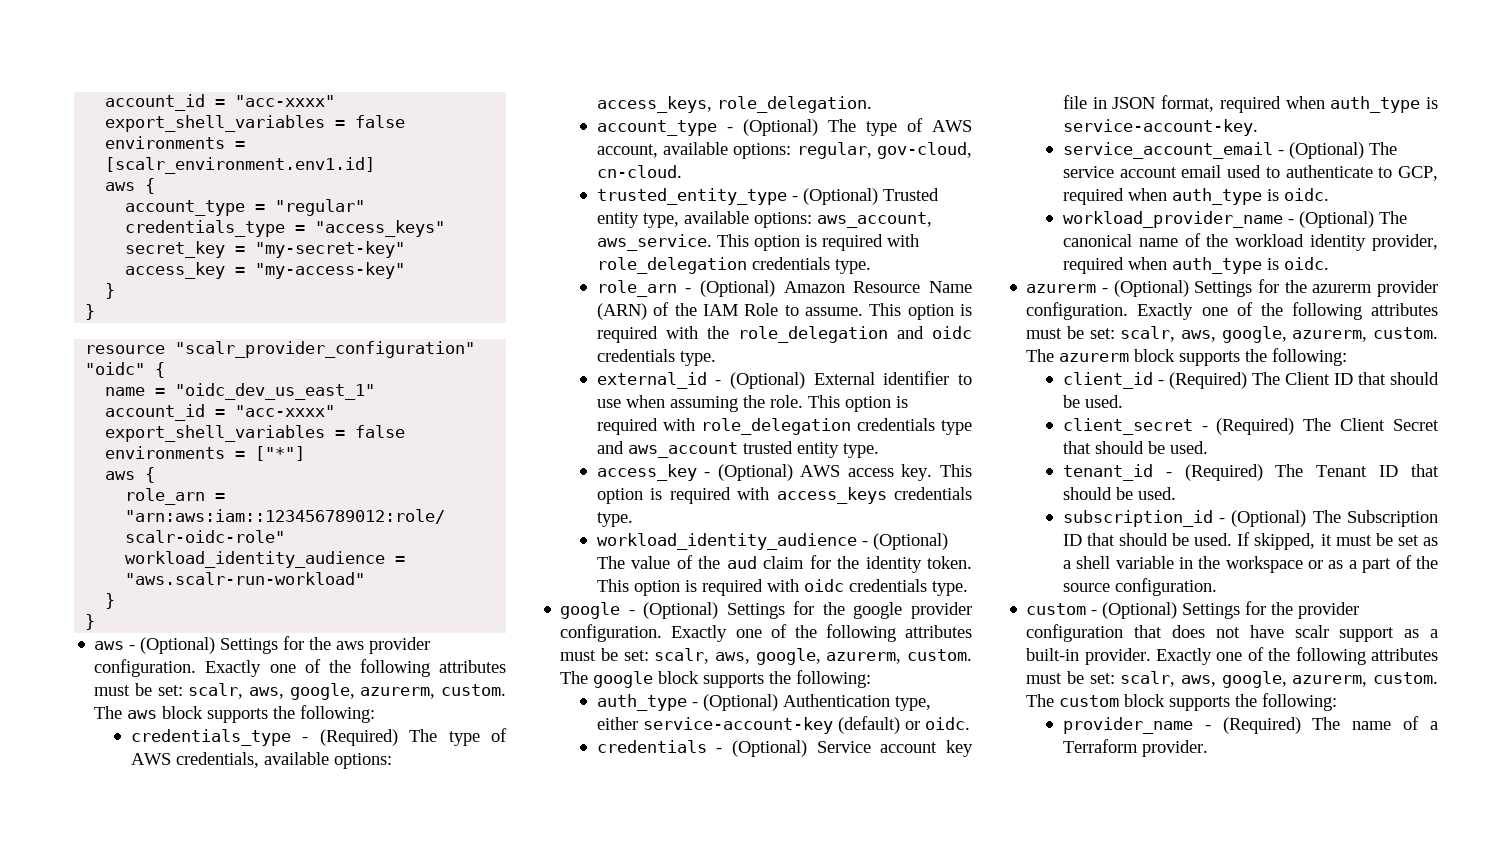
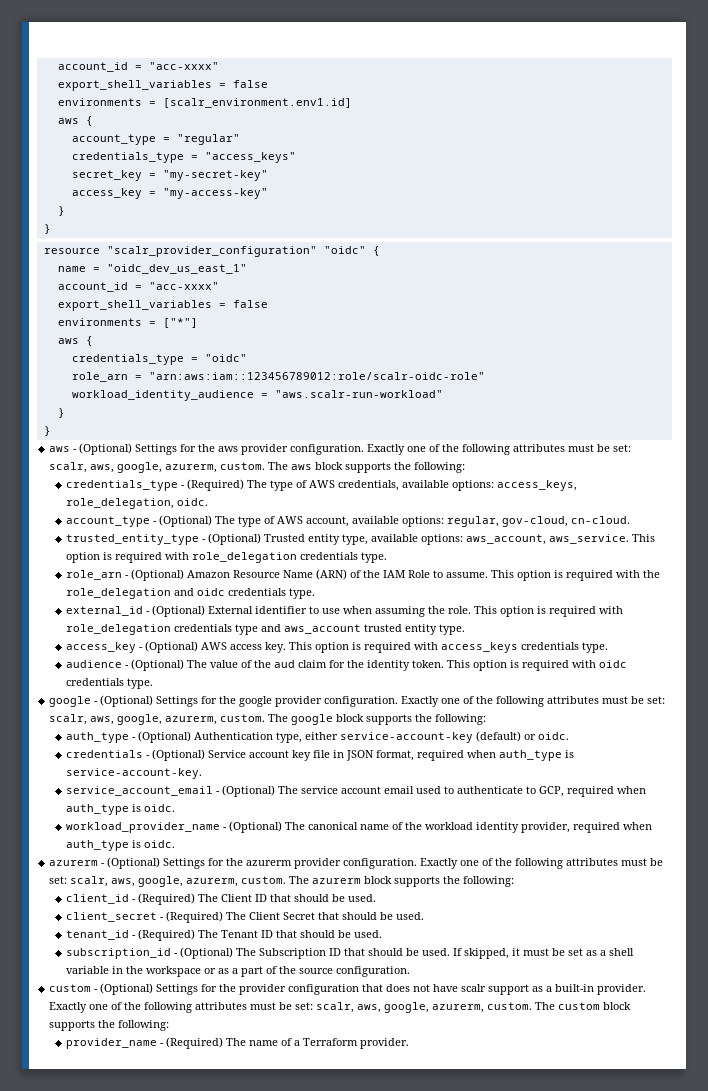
(156, 475) none -> [71,354,247,365] // credentials_type = "oidc"
[716,96,872,113] role_delegation. -> [65,498,208,509] role_delegation, oidc.
[596,533,857,550] workload_identity_audience -> [65,660,122,668] audience

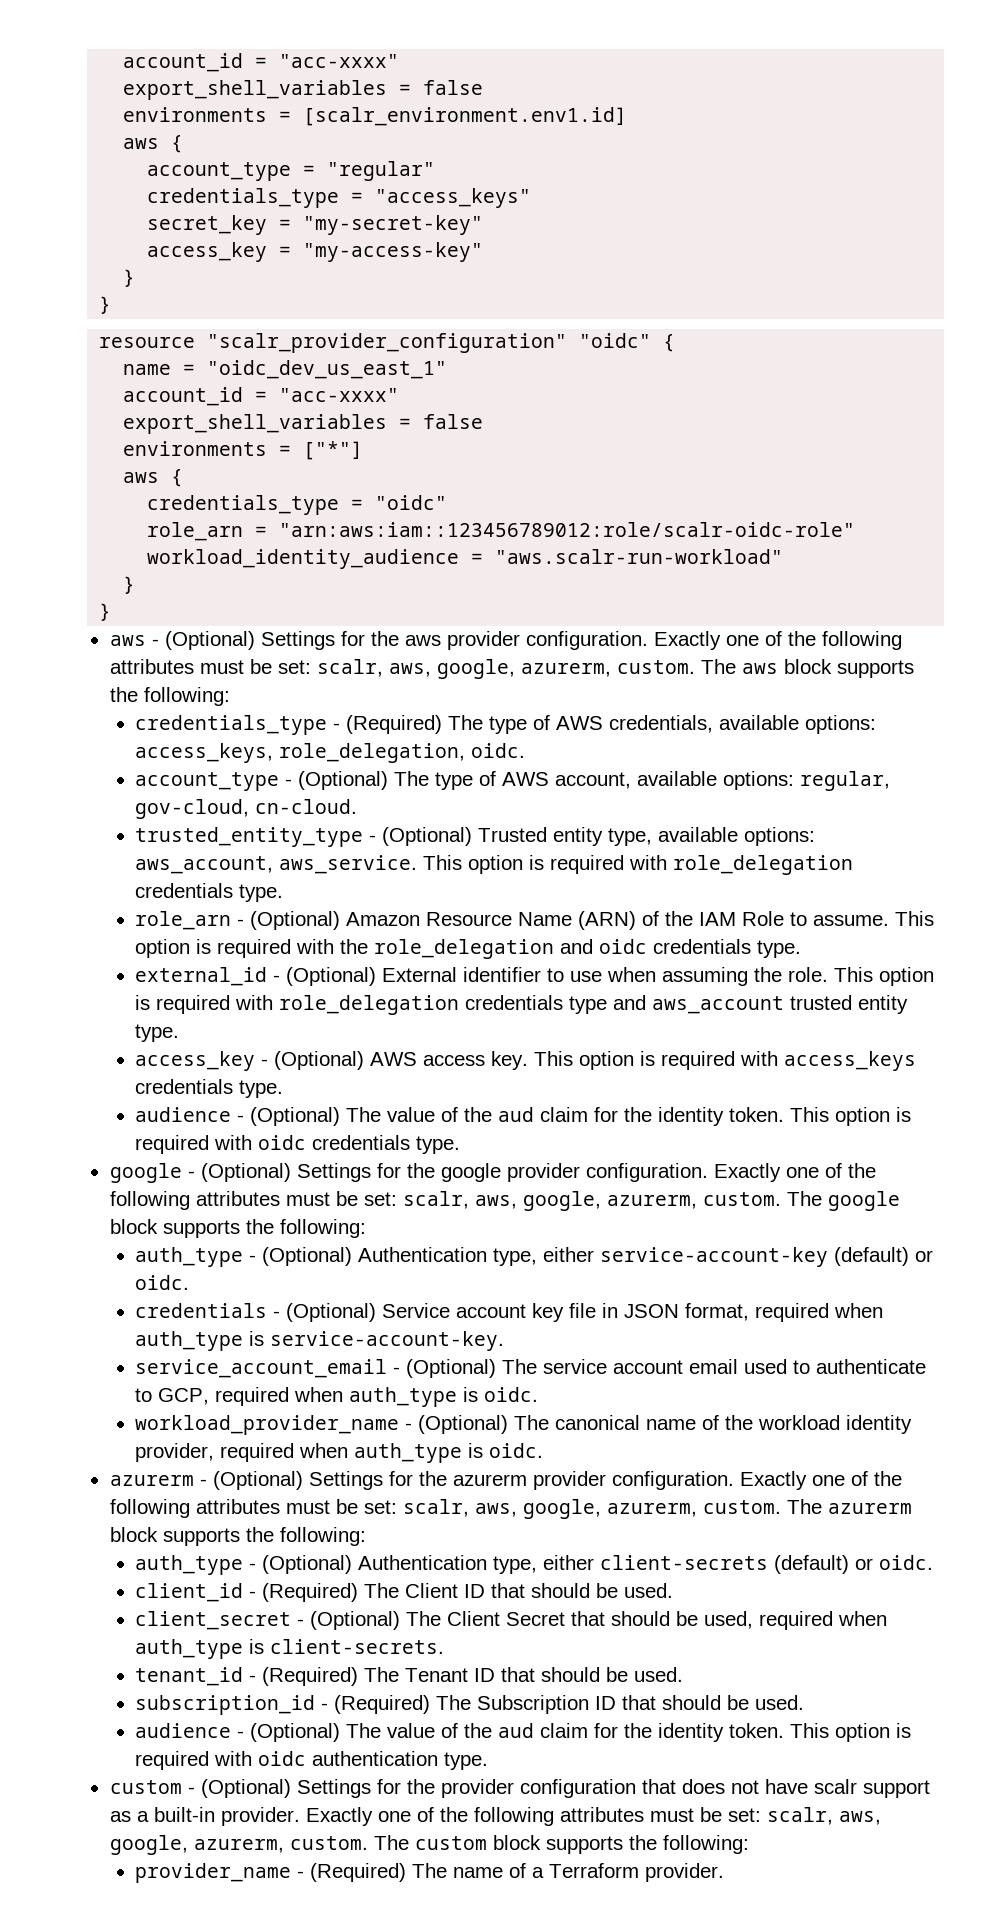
(515, 881) none -> [135,1555,934,1575] // auth_type - (Optional) Authentication type, either client-secrets (default) or oidc.
[165,911,223,923] (Required) -> [310,1611,401,1630] (Optional)
[395,912,424,920] used. -> [704,1611,888,1630] [135,1639,445,1659] used, required when auth_type is client-secrets.
[179,947,233,959] (Optional) -> [334,1695,431,1714] (Required)
[452,948,634,959] [65,966,410,977] If skipped, it must be set as a shell variable in the workspace or as a part of the source configuration. -> [135,1723,912,1742] [135,1751,489,1770] // audience - (Optional) The value of the aud claim for the identity token. This option is required with oidc authentication type.

